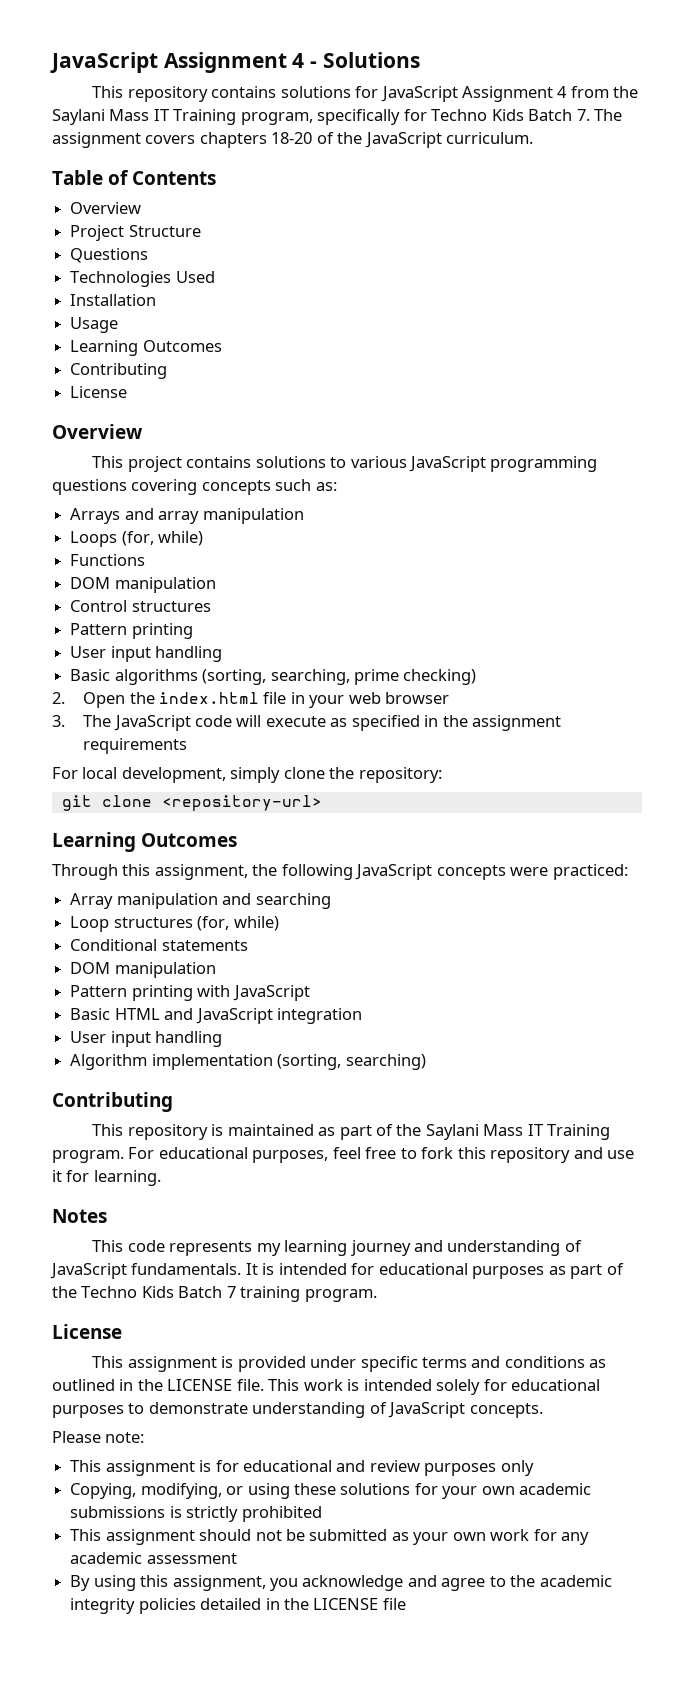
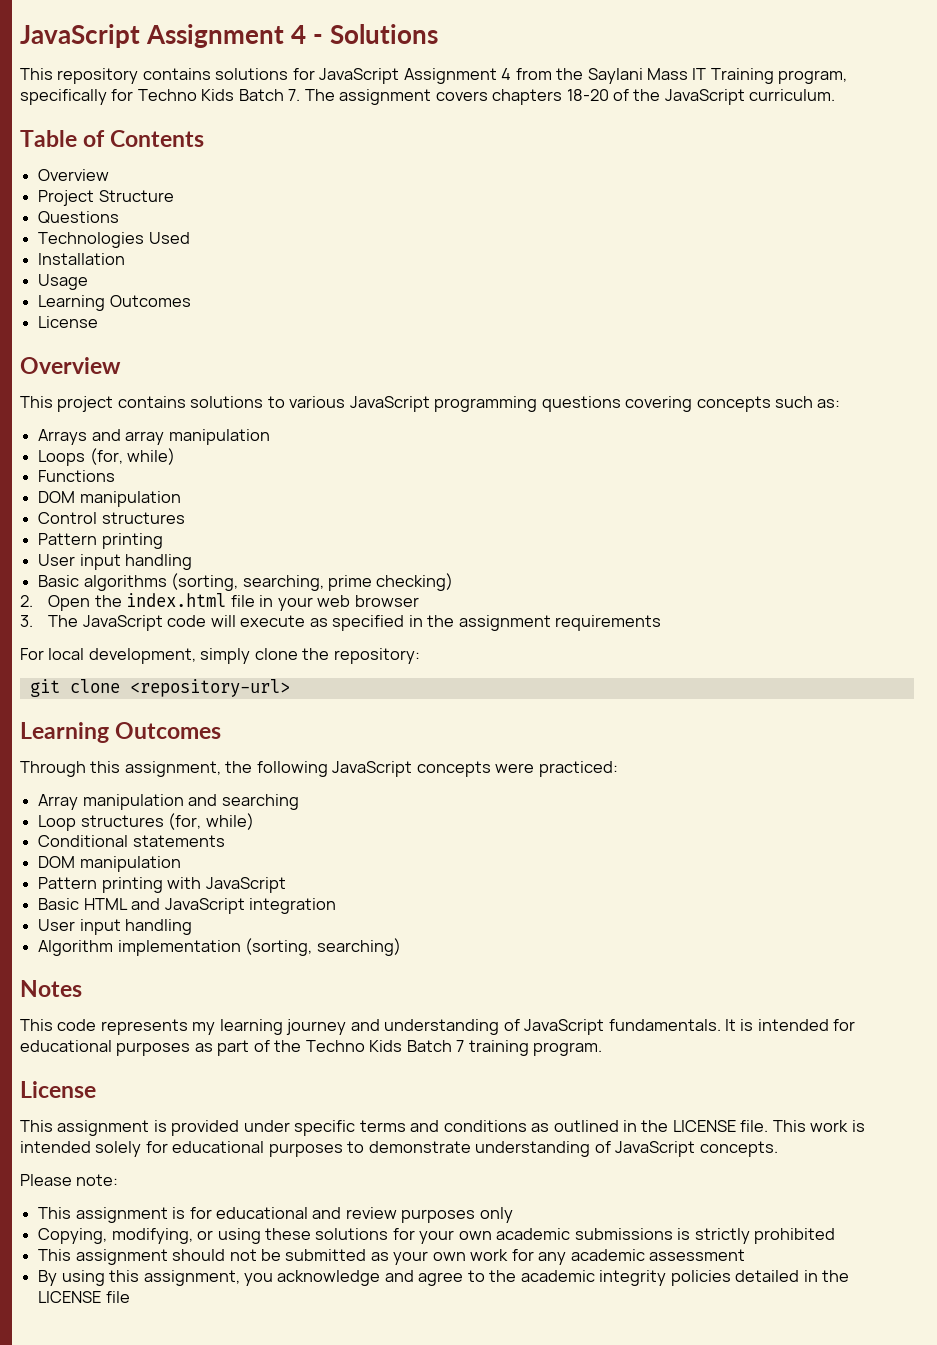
[70,363,168,379] // Contributing -> (191, 301) none
[52,1092,173,1112] [92,1124,611,1140] [52,1147,635,1163] [52,1170,161,1186] // Contributing // This repository is maintained as part of the Saylani Mass IT Training program. For educational purposes, feel free to fork this repository and use it for learning. -> (401, 947) none

